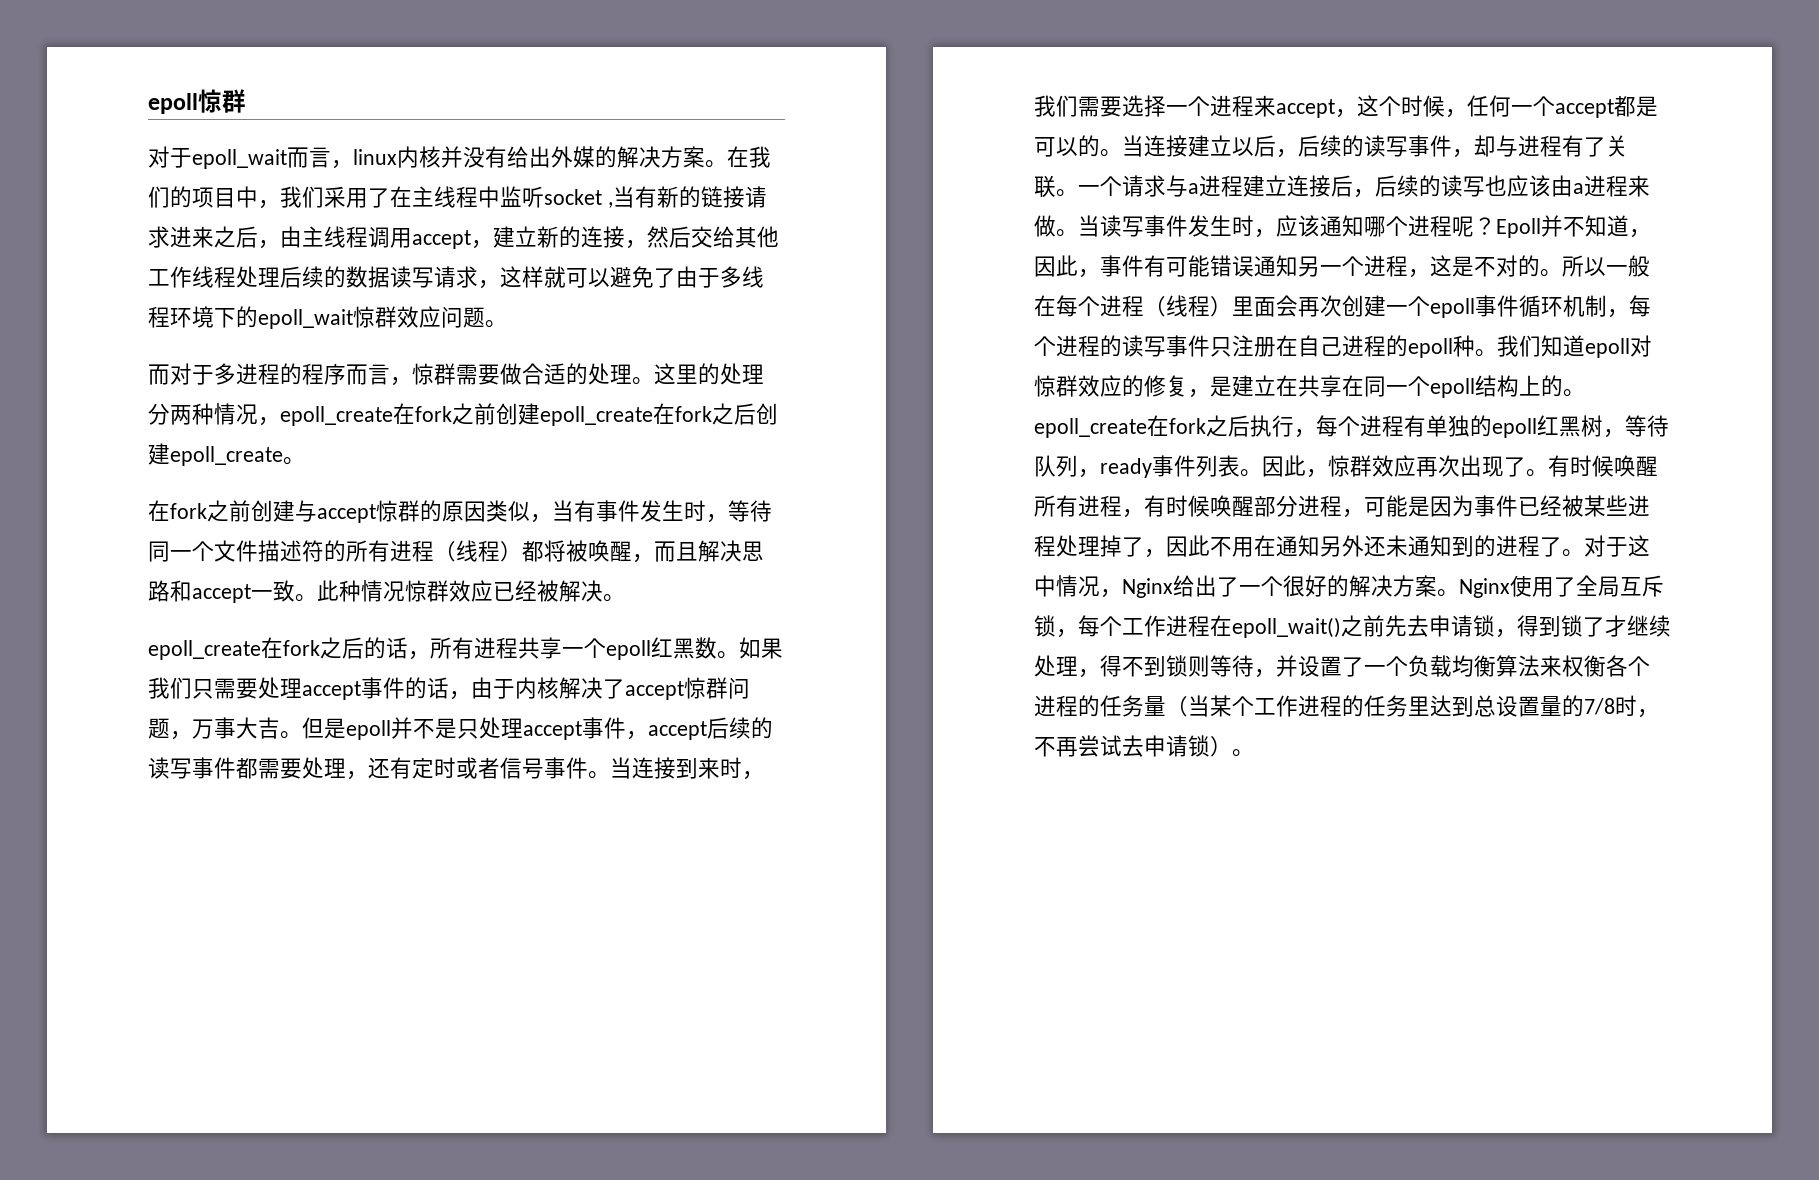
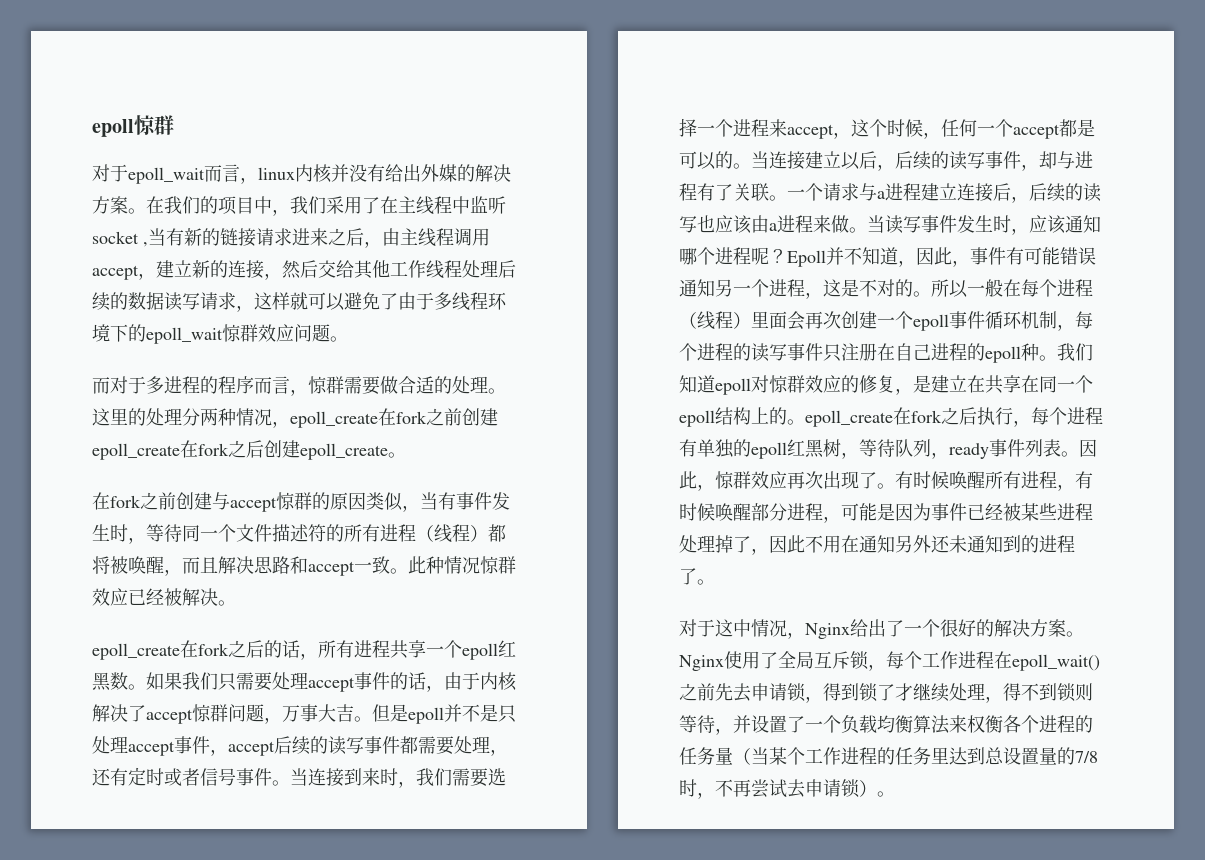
(1584, 553) none -> (715, 582) //

